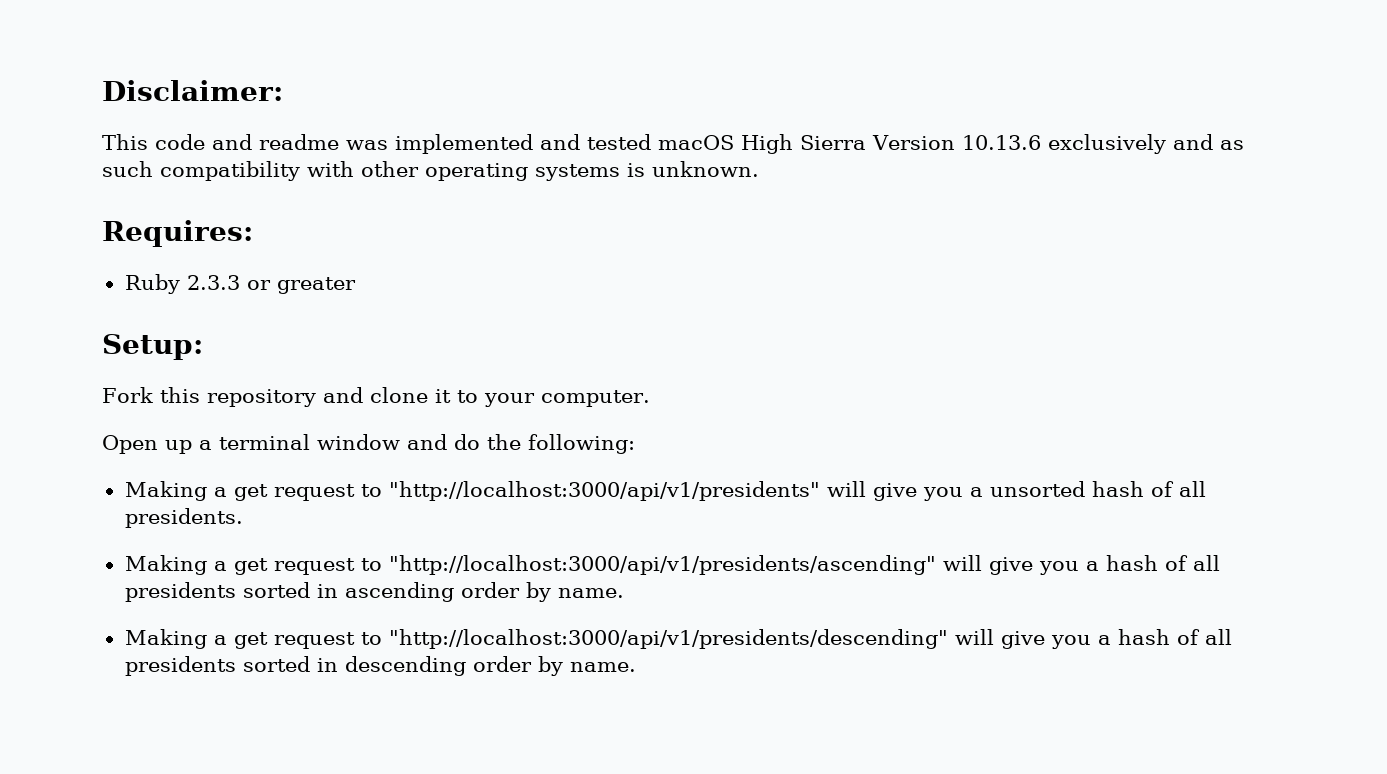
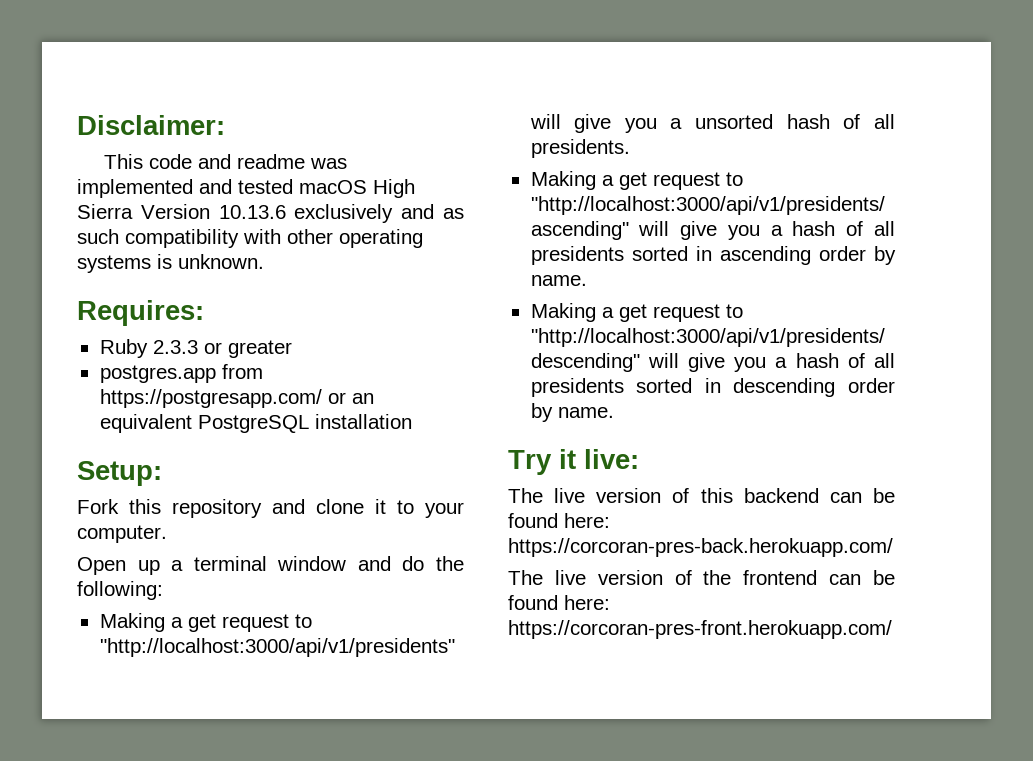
(356, 285) none -> [99,364,263,383] [99,389,374,408] [99,414,412,433] // postgres.app from https://postgresapp.com/ or an equivalent PostgreSQL installation
(636, 667) none -> [508,449,639,475] [508,488,895,503] [508,513,610,528] [508,538,893,557] [508,570,895,585] [508,595,610,610] [508,620,892,639] // Try it live: // The live version of this backend can be found here: https://corcoran-pres-back.herokuapp.com/ // The live version of the frontend can be found here: https://corcoran-pres-front.herokuapp.com/

